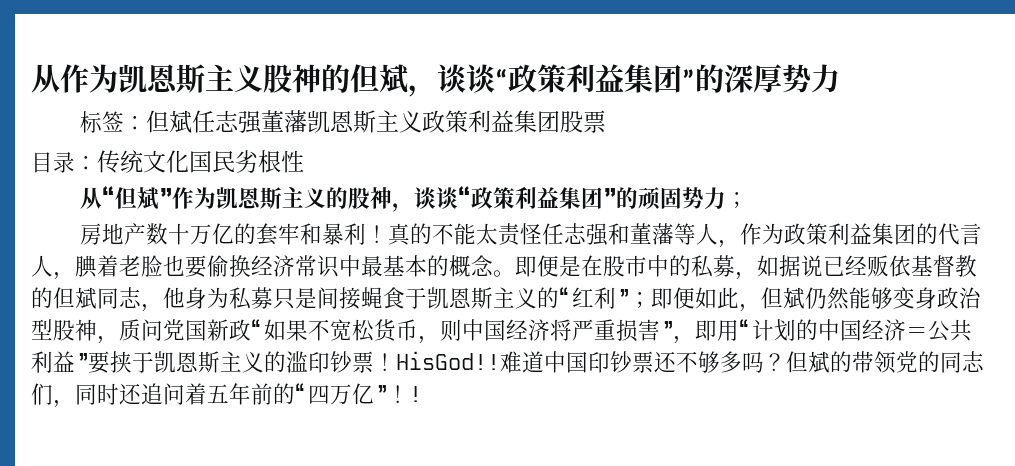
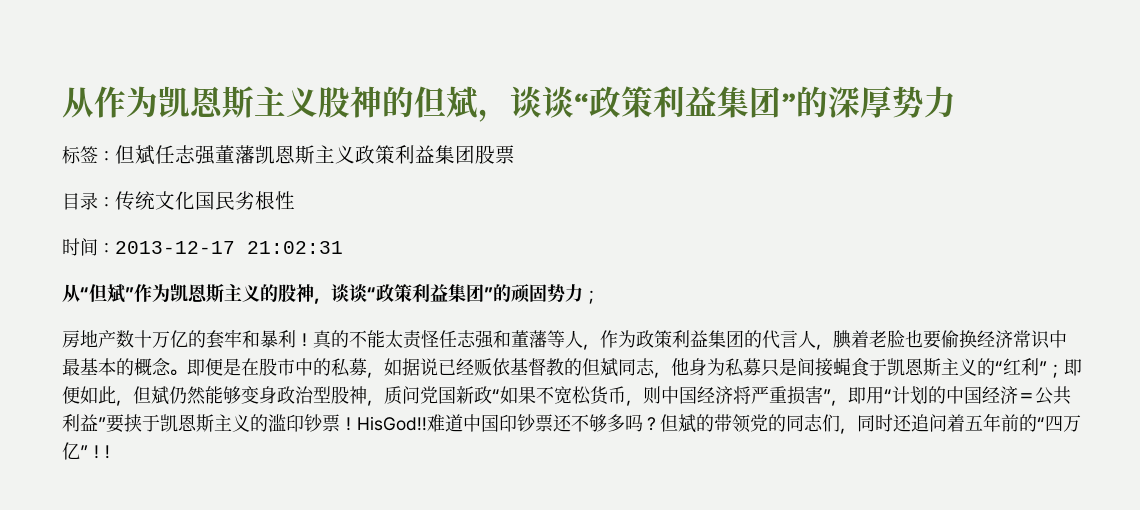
(304, 161) none -> [62,238,343,256] // 时间：2013-12-17 21:02:31

